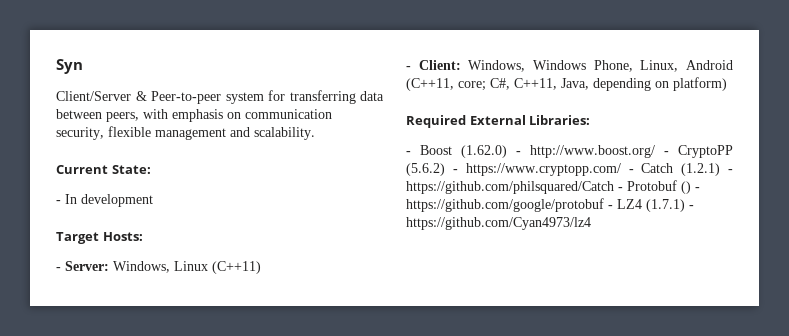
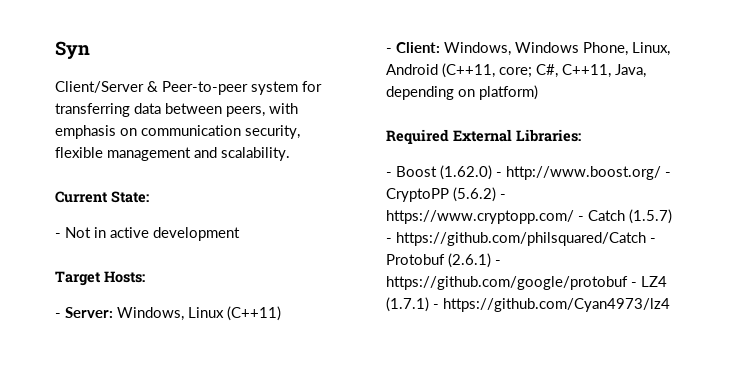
[65,194,77,204] In -> [65,227,149,238] Not in active
[681,163,721,176] (1.2.1) -> [629,209,672,224] (1.5.7)
[681,181,691,194] () -> [448,253,491,268] (2.6.1)

